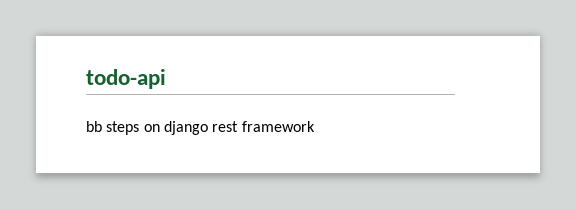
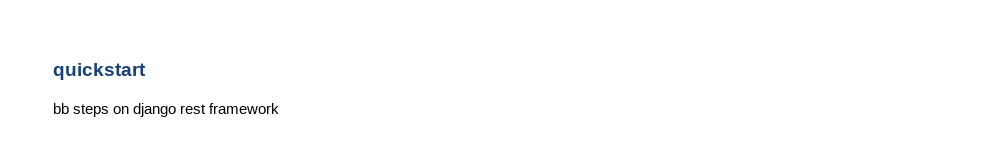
[86,69,166,89] todo-api -> [53,63,146,80] quickstart

